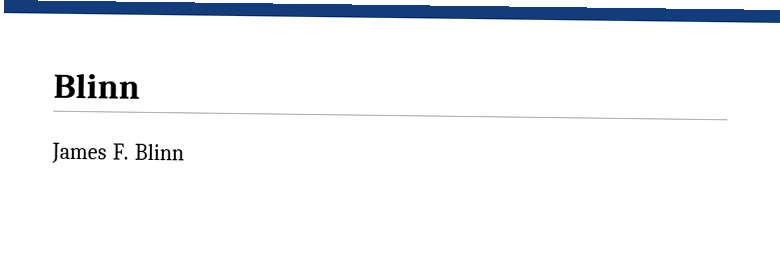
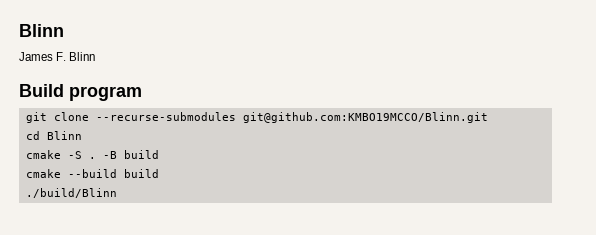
(184, 152) none -> [19,84,142,101] [25,112,488,123] [25,131,82,140] [25,150,159,159] [25,169,159,178] [25,188,117,198] // Build program // git clone --recurse-submodules git@github.com:KMBO19MCCO/Blinn.git // cd Blinn // cmake -S . -B build // cmake --build build // ./build/Blinn

